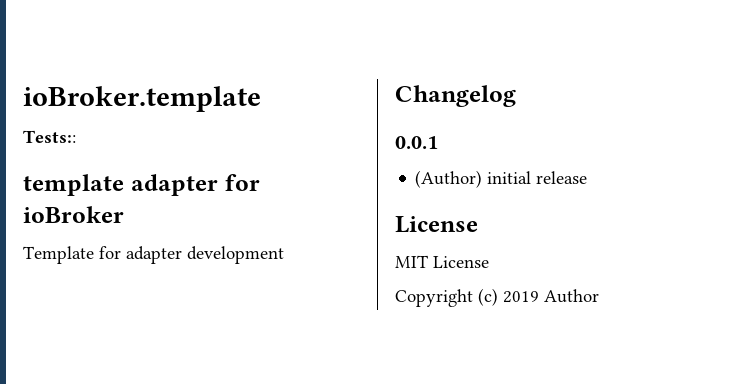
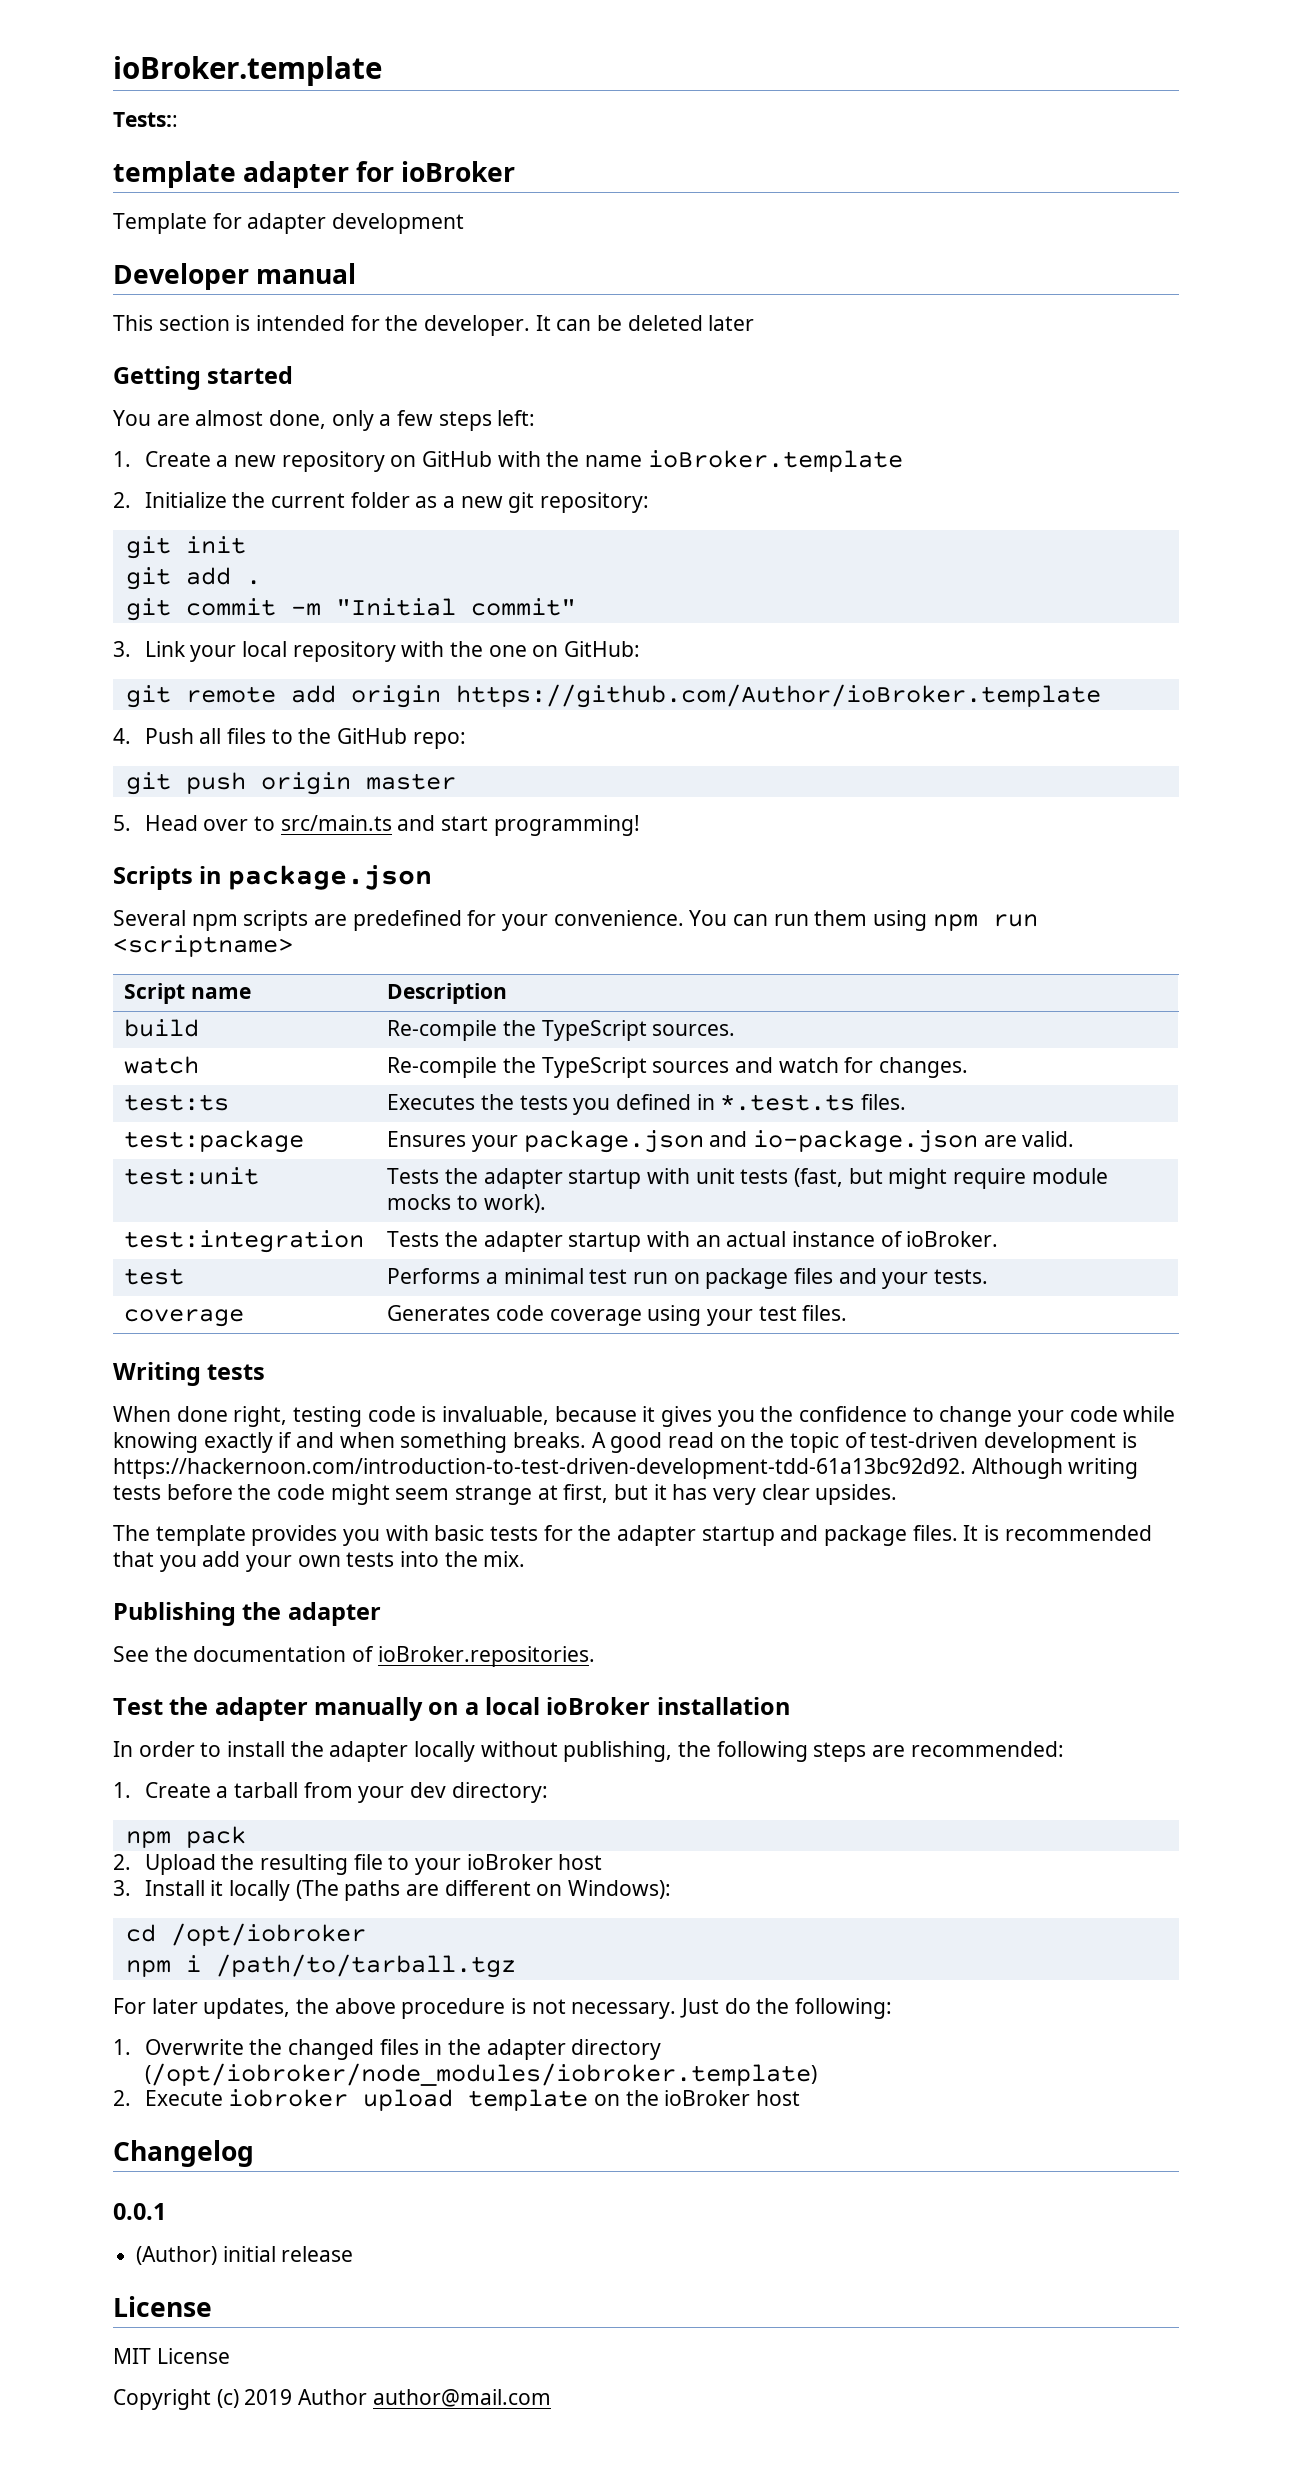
(284, 255) none -> [113,263,357,290] [113,315,755,336] [113,366,294,390] [113,410,536,431] [113,450,903,472] [113,492,649,513] [125,536,246,559] [125,567,261,590] [125,598,576,621] [113,641,640,662] [125,684,1101,708] [113,728,466,749] [125,772,456,795] [113,815,640,836] [113,865,432,890] [113,910,1038,931] [113,935,293,957] [124,983,252,1004] [387,983,508,1004] [124,1019,200,1037] [387,1020,736,1041] [124,1056,200,1074] [387,1057,969,1078] [124,1094,230,1111] [387,1094,907,1115] [124,1130,305,1153] [387,1130,1075,1153] [124,1167,260,1185] [387,1168,1108,1189] [387,1194,546,1213] [124,1230,365,1253] [387,1231,999,1252] [124,1268,185,1285] [387,1268,989,1289] [124,1309,245,1327] [387,1305,848,1326] [113,1362,266,1386] [113,1406,1176,1427] [113,1432,1137,1453] [113,1458,1139,1479] [113,1484,898,1505] [113,1525,1152,1546] [113,1551,526,1572] [113,1602,381,1626] [113,1646,595,1667] [113,1697,790,1721] [113,1741,1064,1762] [113,1782,548,1803] [125,1826,246,1848] [113,1854,603,1875] [113,1880,671,1901] [125,1923,366,1946] [125,1954,516,1978] [113,1998,893,2019] [113,2039,662,2060] [144,2063,817,2086] [113,2089,800,2111] // Developer manual // This section is intended for the developer. It can be deleted later // Getting started // You are almost done, only a few steps left: // 1. Create a new repository on GitHub with the name ioBroker.template // 2. Initialize the current folder as a new git repository: // git init // git add . // git commit -m "Initial commit" // 3. Link your local repository with the one on GitHub: // git remote add origin https://github.com/Author/ioBroker.template // 4. Push all files to the GitHub repo: // git push origin master // 5. Head over to src/main.ts and start programming! // Scripts in package.json // Several npm scripts are predefined for your convenience. You can run them using npm run <scriptname> // Script name | Description // build | Re-compile the TypeScript sources. // watch | Re-compile the TypeScript sources and watch for changes. // test:ts | Executes the tests you defined in *.test.ts files. // test:package | Ensures your package.json and io-package.json are valid. // test:unit | Tests the adapter startup with unit tests (fast, but might require module mocks to work). // test:integration | Tests the adapter startup with an actual instance of ioBroker. // test | Performs a minimal test run on package files and your tests. // coverage | Generates code coverage using your test files. // Writing tests // When done right, testing code is invaluable, because it gives you the confidence to change your code while knowing exactly if and when something breaks. A good read on the topic of test-driven development is https://hackernoon.com/introduction-to-test-driven-development-tdd-61a13bc92d92. Although writing tests before the code might seem strange at first, but it has very clear upsides. // The template provides you with basic tests for the adapter startup and package files. It is recommended that you add your own tests into the mix. // Publishing the adapter // See the documentation of ioBroker.repositories. // Test the adapter manually on a local ioBroker installation // In order to install the adapter locally without publishing, the following steps are recommended: // 1. Create a tarball from your dev directory: // npm pack // 2. Upload the resulting file to your ioBroker host // 3. Install it locally (The paths are different on Windows): // cd /opt/iobroker // npm i /path/to/tarball.tgz // For later updates, the above procedure is not necessary. Just do the following: // 1. Overwrite the changed files in the adapter directory (/opt/iobroker/node_modules/iobroker.template) // 2. Execute iobroker upload template on the ioBroker host
(599, 296) none -> [372,2389,551,2407] author@mail.com

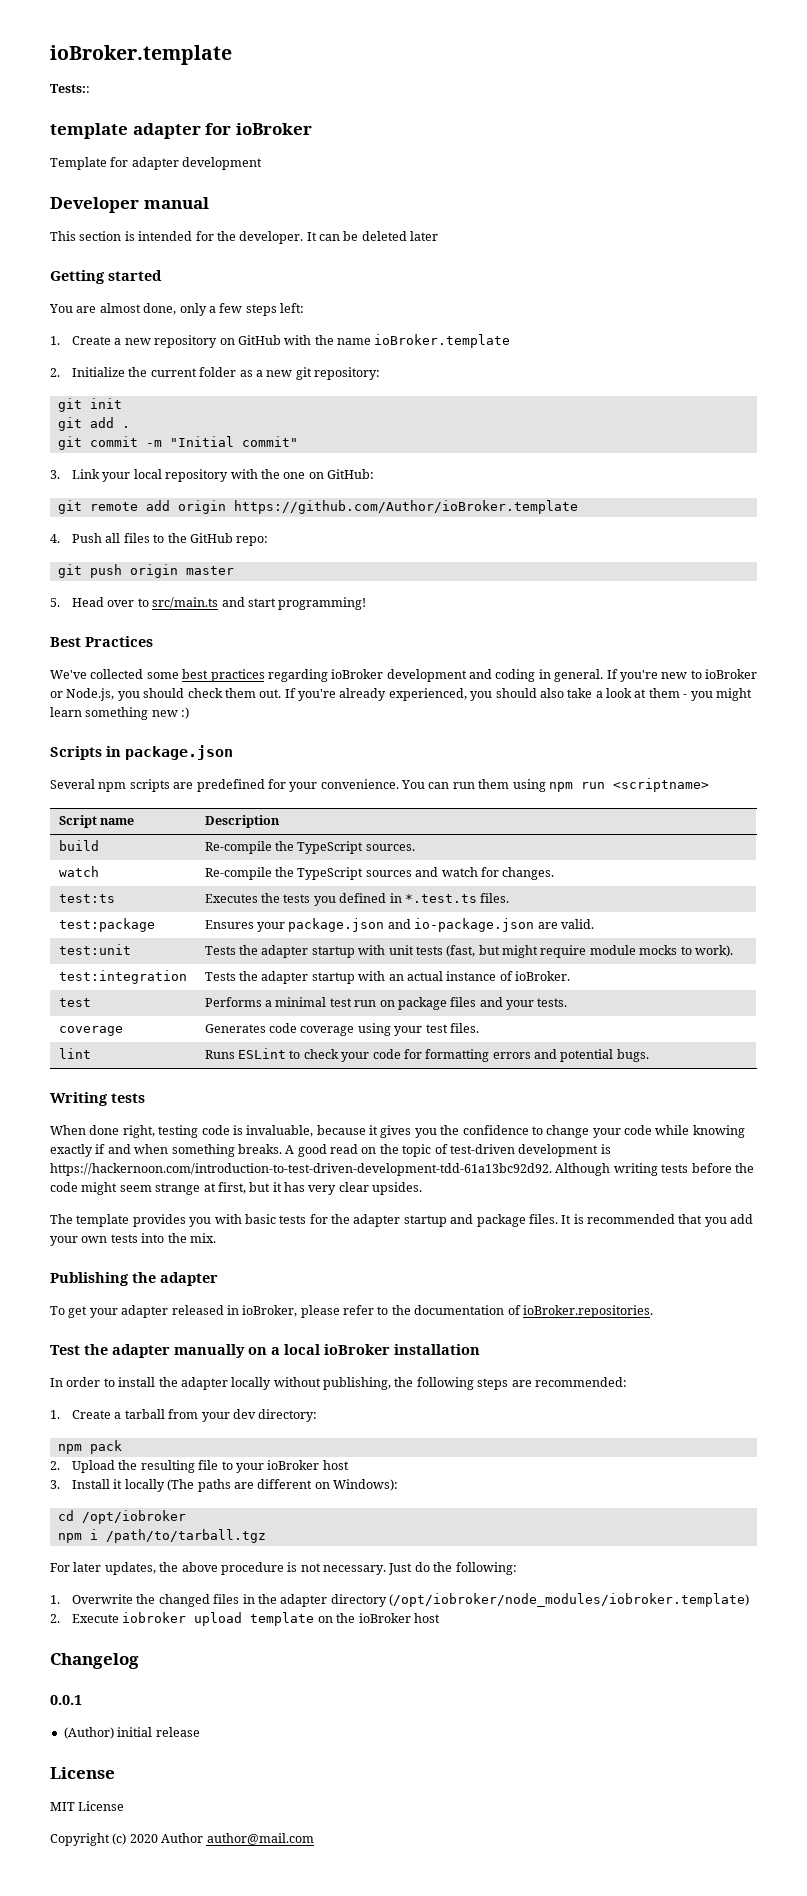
(640, 825) none -> [50,636,153,647] [50,669,757,682] [50,688,752,701] [50,707,190,720] // Best Practices // We've collected some best practices regarding ioBroker development and coding in general. If you're new to ioBroker or Node.js, you should check them out. If you're already experienced, you should also take a look at them - you might learn something new :)
(848, 1313) none -> [58,1048,91,1059] [204,1048,649,1062] // lint | Runs ESLint to check your code for formatting errors and potential bugs.
[113,1646,149,1662] See -> [50,1305,389,1318] To get your adapter released in ioBroker, please refer to
[244,2389,293,2405] 2019 -> [129,1834,158,1843] 2020

